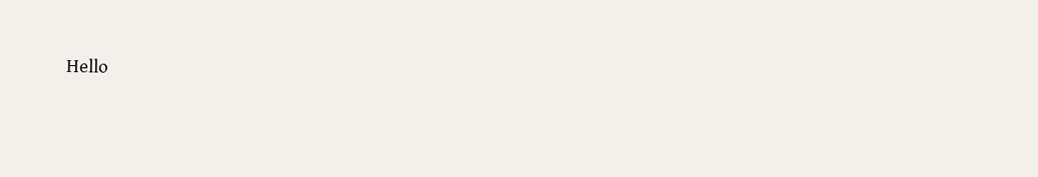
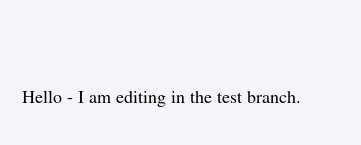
(109, 65) none -> [67,91,301,107] - I am editing in the test branch.

